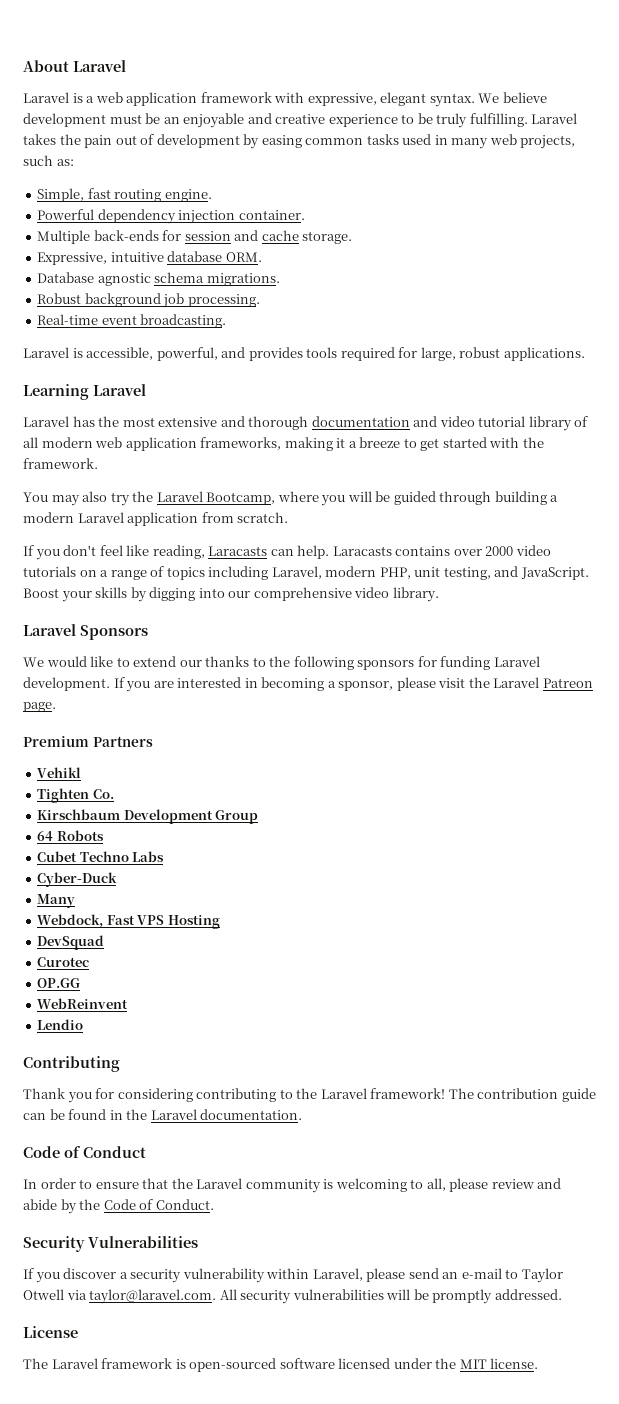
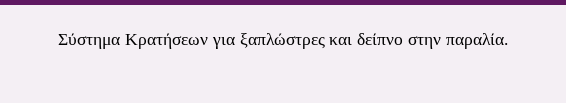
[23,60,126,72] [23,92,547,107] [23,113,578,128] [23,134,576,149] [23,155,74,166] [37,188,212,202] [37,209,305,224] [37,230,353,244] [37,251,262,265] [37,272,280,286] [37,293,260,308] [37,314,227,328] [23,347,585,361] [23,384,146,400] [23,416,589,431] [23,437,544,451] [23,458,98,469] [23,491,559,506] [23,512,289,526] [23,545,551,560] [23,566,589,580] [23,587,439,602] [23,624,148,640] [23,656,540,670] [23,677,593,692] [23,702,56,712] [23,736,153,747] [37,767,82,778] [37,788,114,803] [37,809,259,824] [37,830,104,841] [37,851,165,862] [37,872,118,887] [37,894,76,908] [37,914,220,929] [37,935,105,950] [37,957,90,967] [37,978,81,988] [37,998,129,1009] [37,1019,84,1030] [23,1056,120,1072] [23,1088,596,1103] [23,1109,303,1120] [23,1146,146,1158] [23,1178,562,1193] [23,1199,214,1214] [23,1236,198,1252] [23,1268,563,1283] [23,1289,562,1304] [23,1326,78,1338] [23,1358,539,1372] About Laravel // Laravel is a web application framework with expressive, elegant syntax. We believe development must be an enjoyable and creative experience to be truly fulfilling. Laravel takes the pain out of development by easing common tasks used in many web projects, such as: // Simple, fast routing engine. // Powerful dependency injection container. // Multiple back-ends for session and cache storage. // Expressive, intuitive database ORM. // Database agnostic schema migrations. // Robust background job processing. // Real-time event broadcasting. // Laravel is accessible, powerful, and provides tools required for large, robust applications. // Learning Laravel // Laravel has the most extensive and thorough documentation and video tutorial library of all modern web application frameworks, making it a breeze to get started with the framework. // You may also try the Laravel Bootcamp, where you will be guided through building a modern Laravel application from scratch. // If you don't feel like reading, Laracasts can help. Laracasts contains over 2000 video tutorials on a range of topics including Laravel, modern PHP, unit testing, and JavaScript. Boost your skills by digging into our comprehensive video library. // Laravel Sponsors // We would like to extend our thanks to the following sponsors for funding Laravel development. If you are interested in becoming a sponsor, please visit the Laravel Patreon page. // Premium Partners // Vehikl // Tighten Co. // Kirschbaum Development Group // 64 Robots // Cubet Techno Labs // Cyber-Duck // Many // Webdock, Fast VPS Hosting // DevSquad // Curotec // OP.GG // WebReinvent // Lendio // Contributing // Thank you for considering contributing to the Laravel framework! The contribution guide can be found in the Laravel documentation. // Code of Conduct // In order to ensure that the Laravel community is welcoming to all, please review and abide by the Code of Conduct. // Security Vulnerabilities // If you discover a security vulnerability within Laravel, please send an e-mail to Taylor Otwell via taylor@laravel.com. All security vulnerabilities will be promptly addressed. // License // The Laravel framework is open-sourced software licensed under the MIT license. -> [58,33,508,49] Σύστημα Κρατήσεων για ξαπλώστρες και δείπνο στην παραλία.

